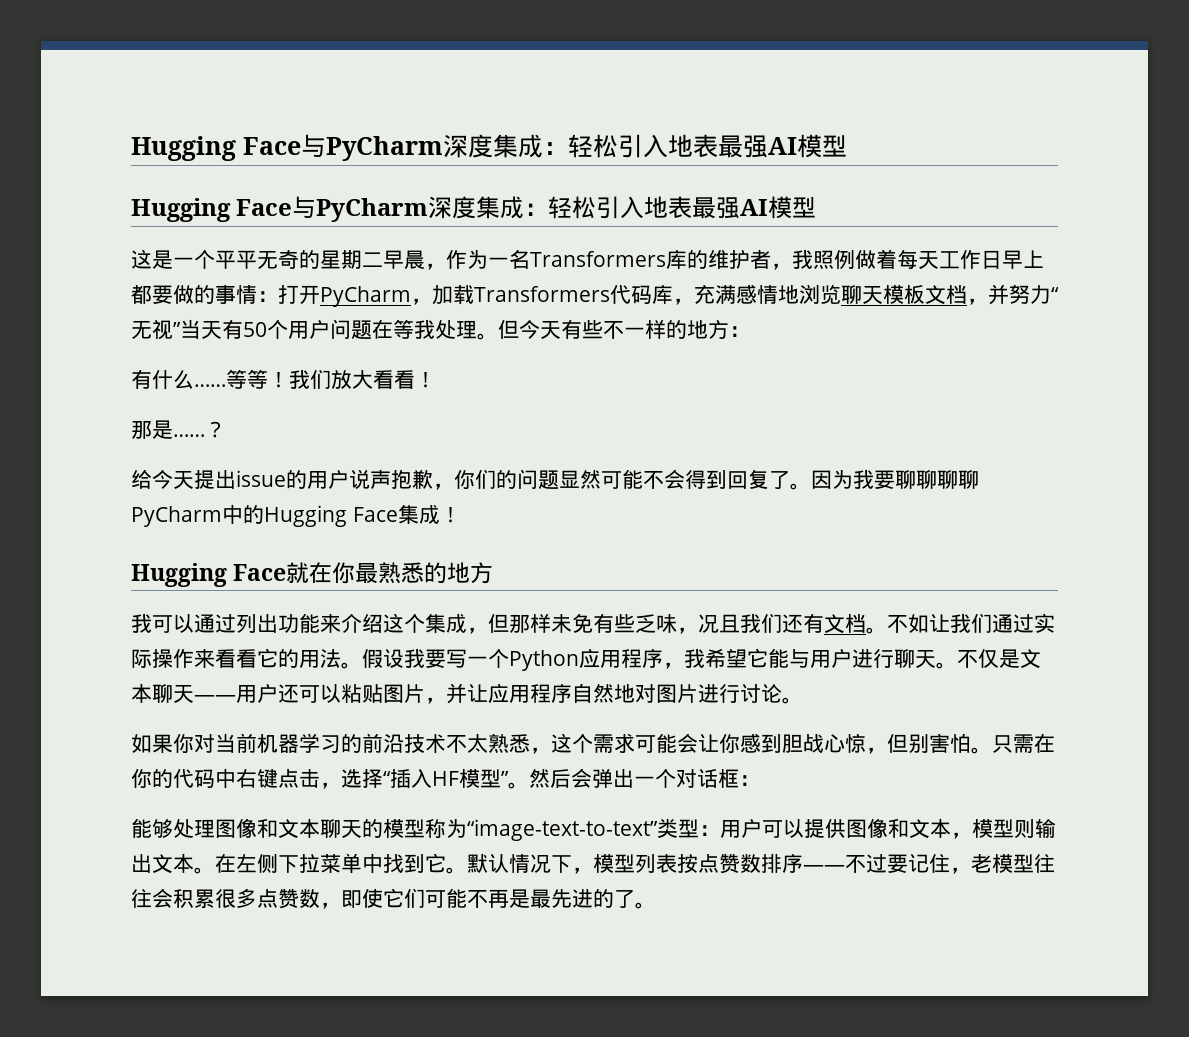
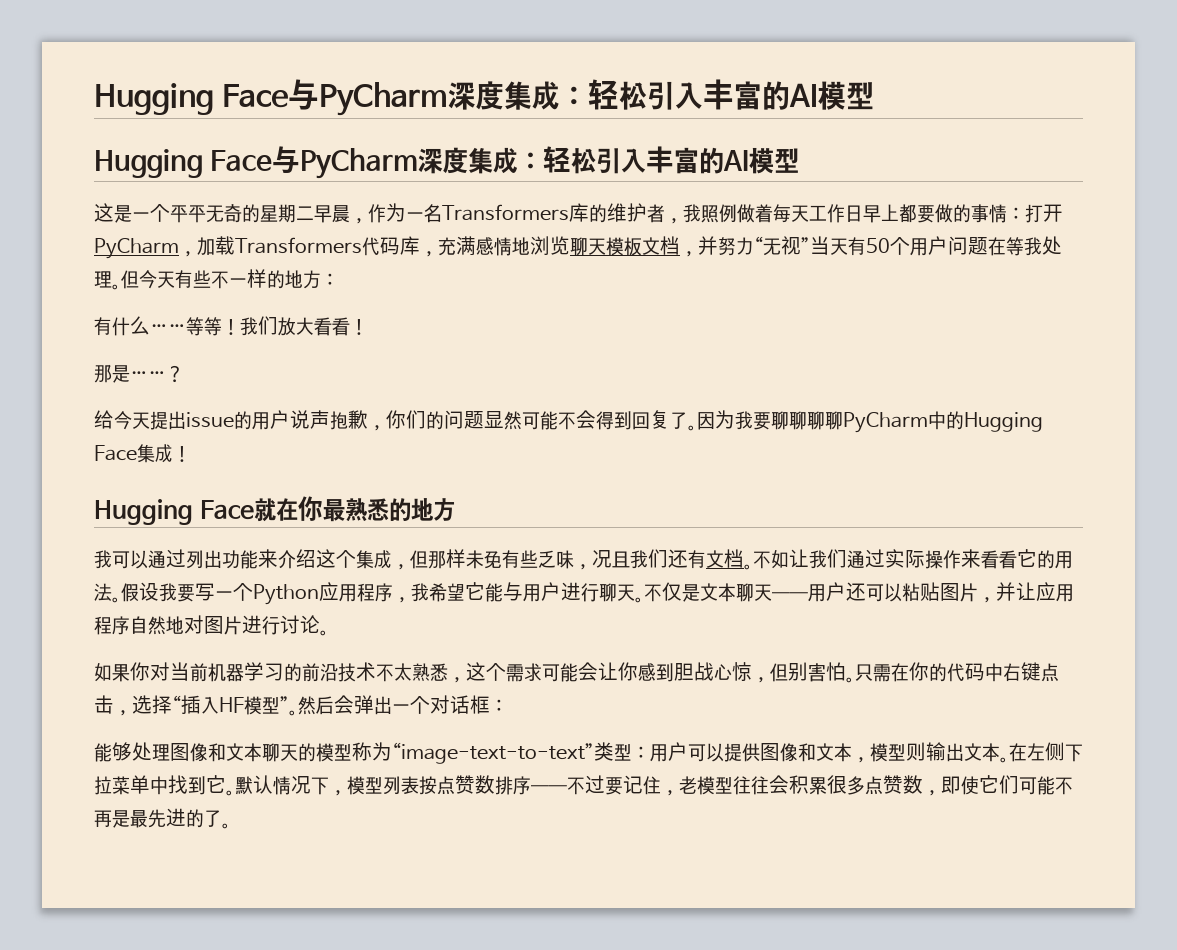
[131,134,768,161] Hugging Face与PyCharm深度集成：轻松引入地表最强 -> [94,79,791,116] Hugging Face与PyCharm深度集成：轻松引入丰富的
[644,196,741,219] 地表最强 -> [646,146,725,174] 丰富的

